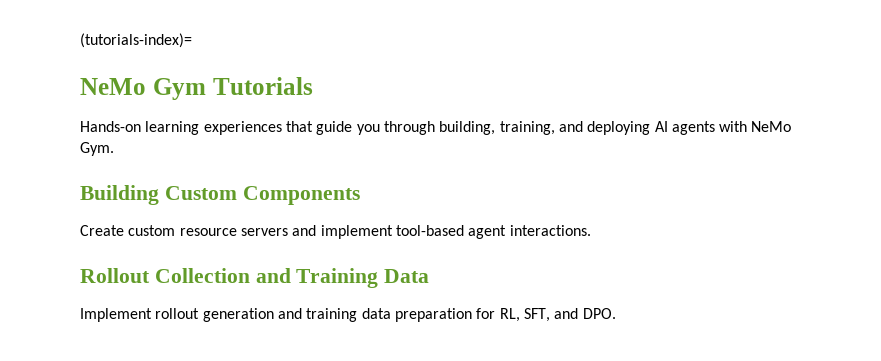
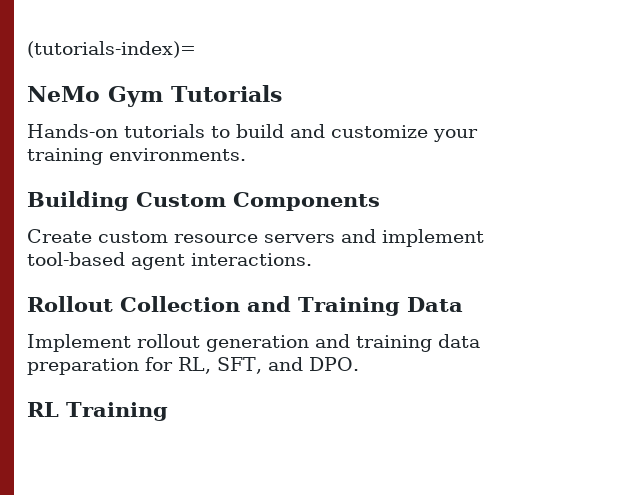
[145,121,792,135] [80,142,114,156] learning experiences that guide you through building, training, and deploying AI agents with NeMo Gym. -> [124,124,478,142] [27,148,246,165] tutorials to build and customize your training environments.
(616, 313) none -> [27,402,168,421] // RL Training

